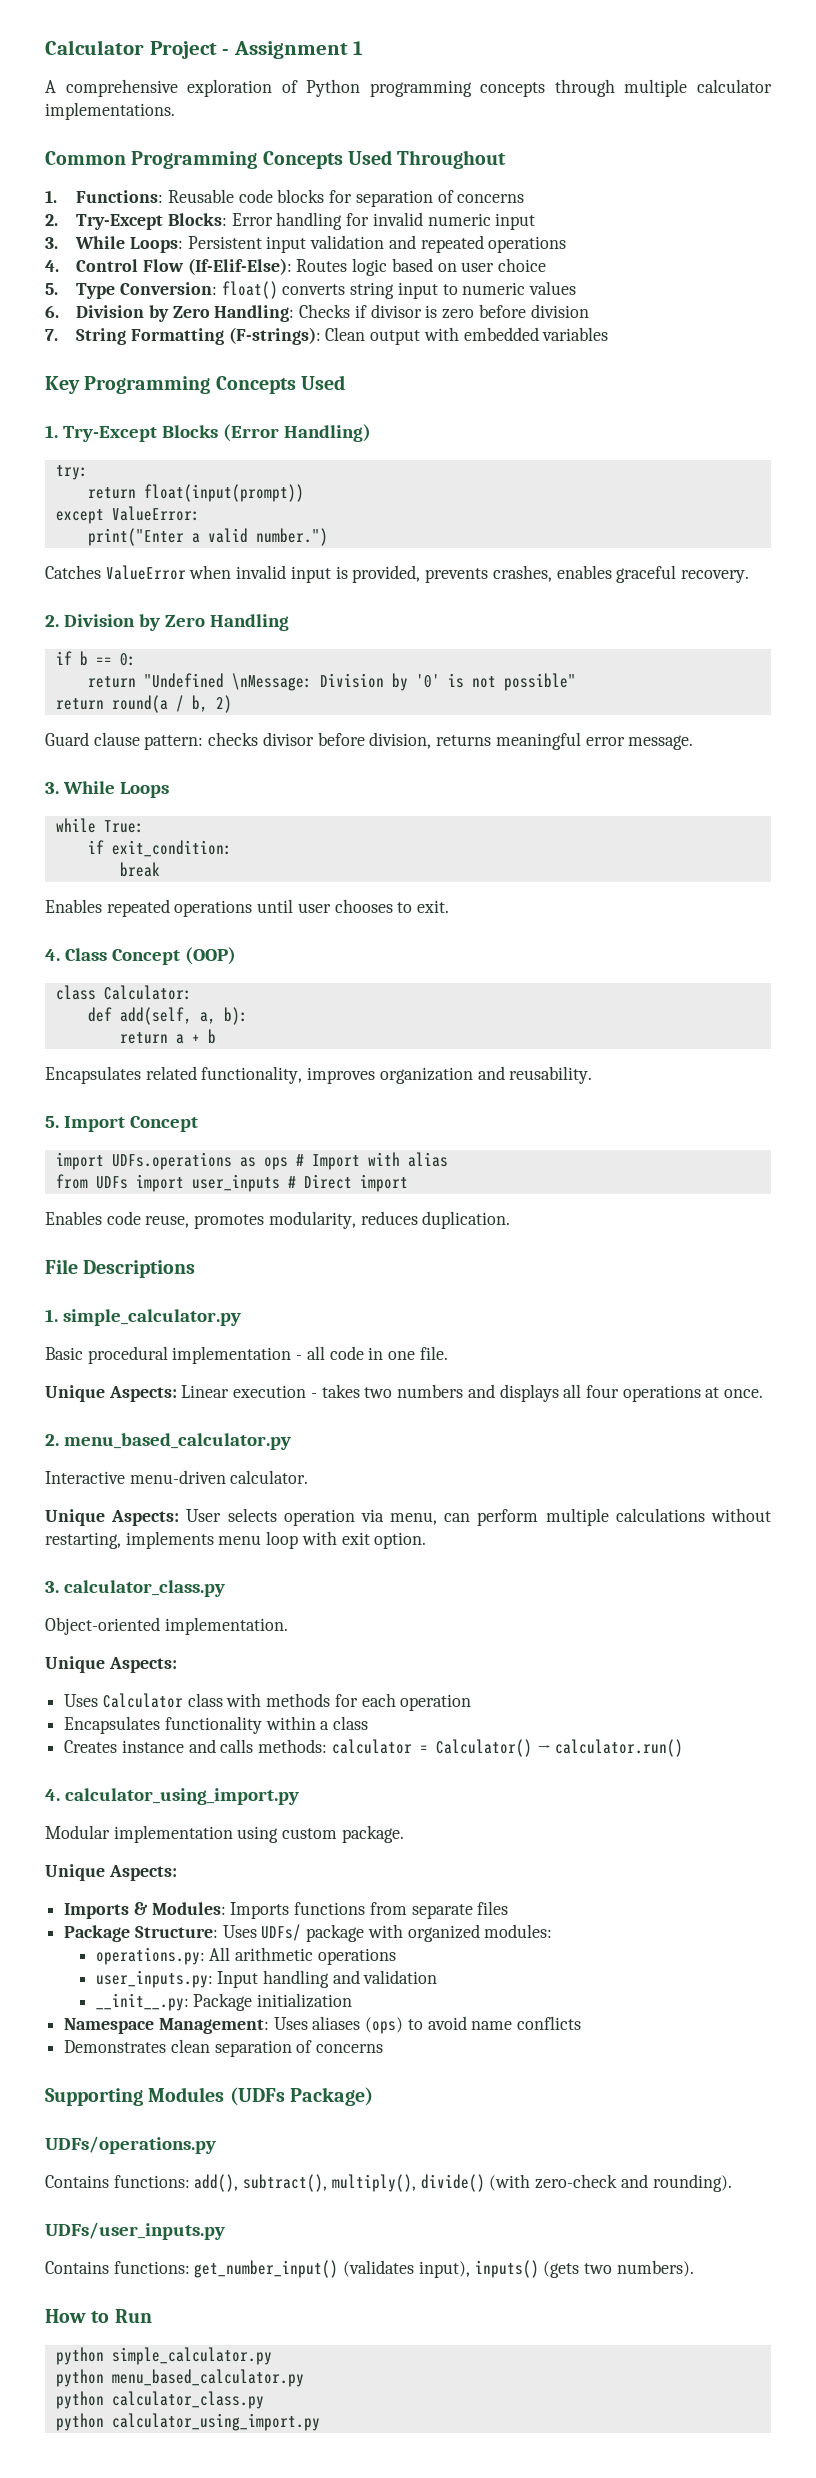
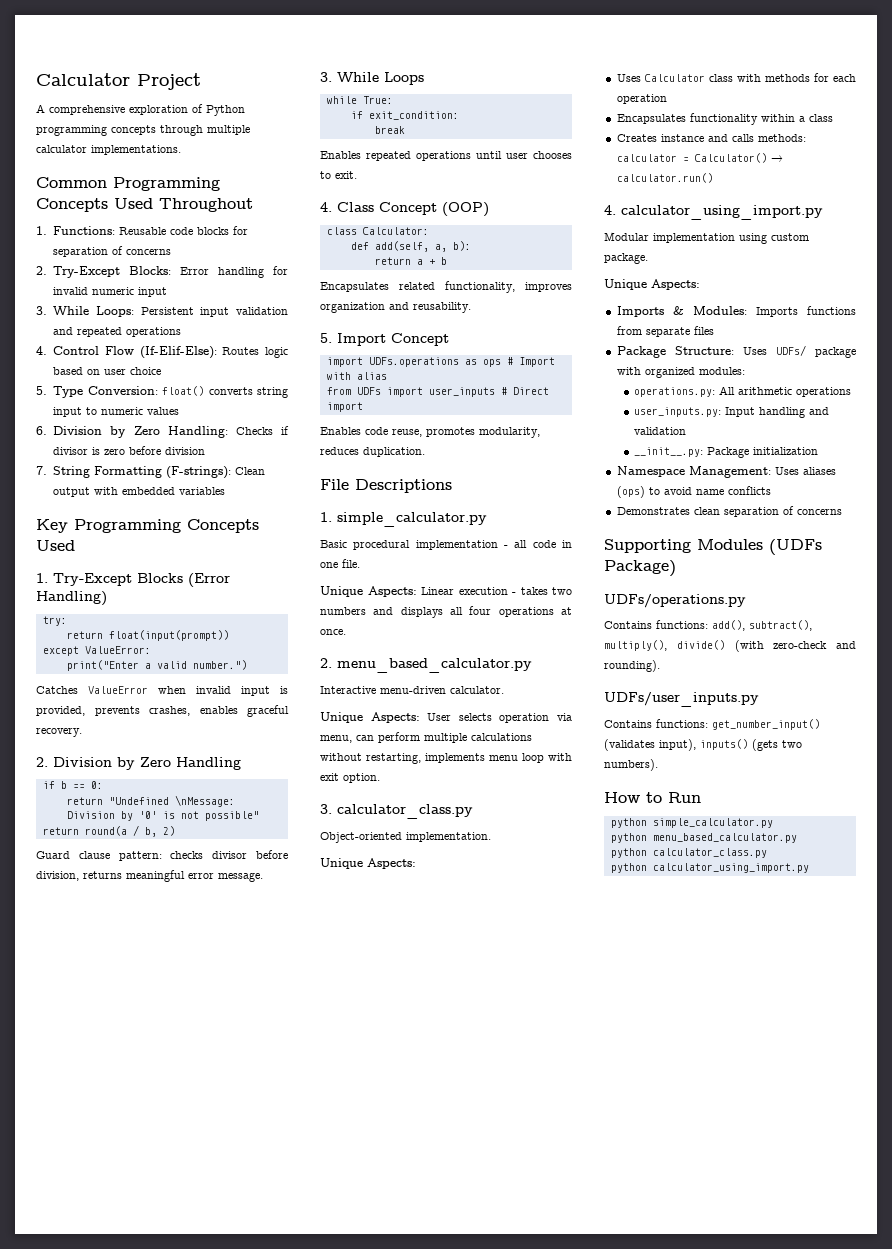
[222,41,364,59] - Assignment 1 -> (201, 81) none

